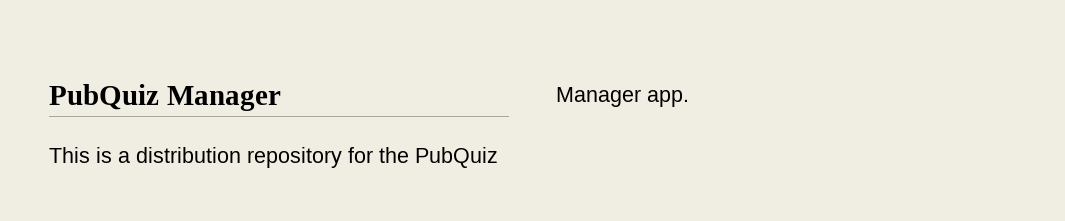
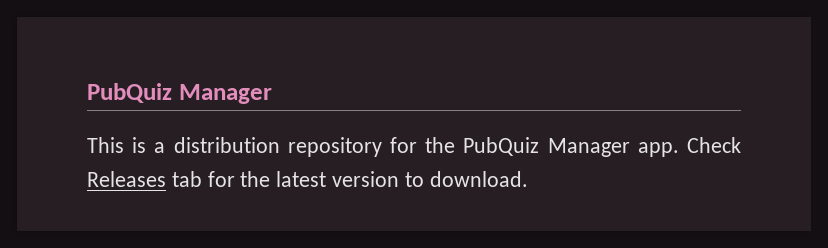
(689, 98) none -> [687,137,741,153] [87,171,528,187] Check Releases tab for the latest version to download.

